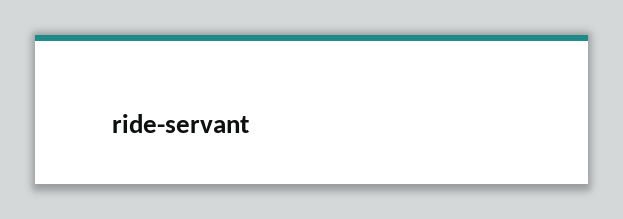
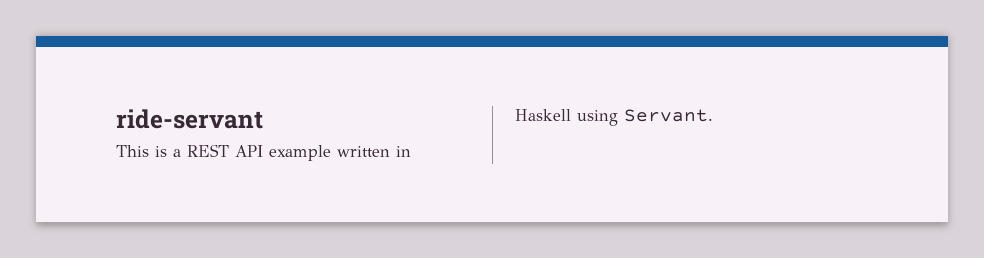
(249, 123) none -> [116,144,411,161] [515,109,713,126] // This is a REST API example written in Haskell using Servant.

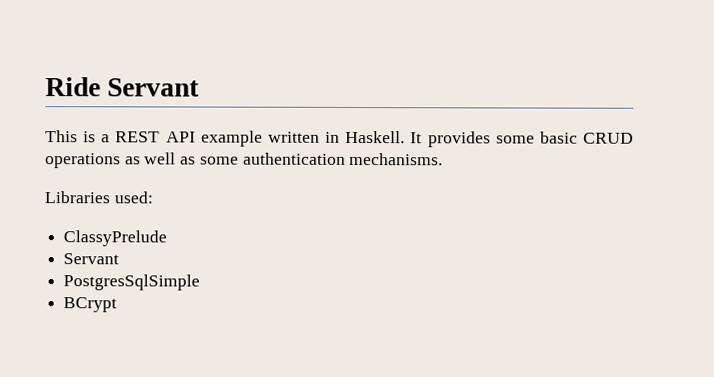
[116,109,263,129] ride-servant -> [45,77,201,97] Ride Servant
[515,109,713,126] Haskell using Servant. -> [345,130,634,148] [45,152,444,169] [44,191,153,204] [63,230,168,247] [63,253,120,265] [63,274,201,291] [63,297,118,313] Haskell. It provides some basic CRUD operations as well as some authentication mechanisms. // Libraries used: // ClassyPrelude // Servant // PostgresSqlSimple // BCrypt

